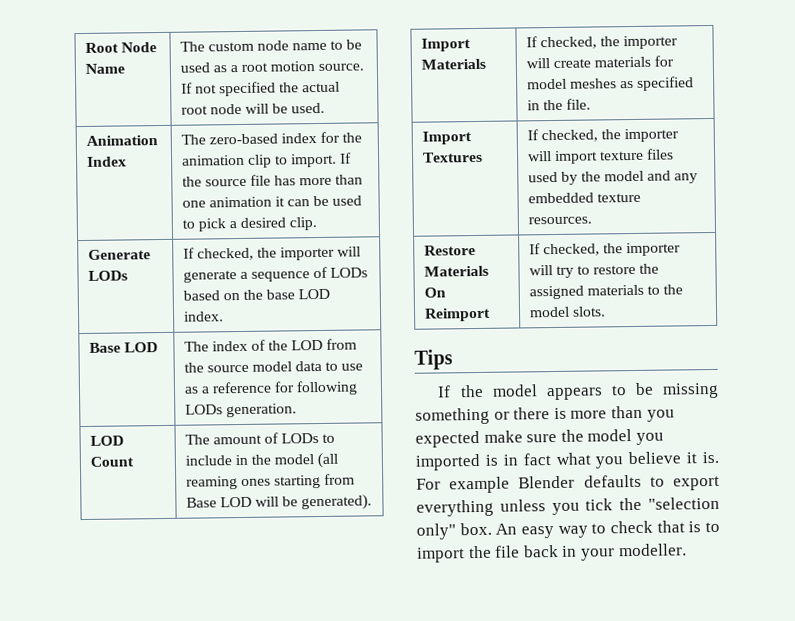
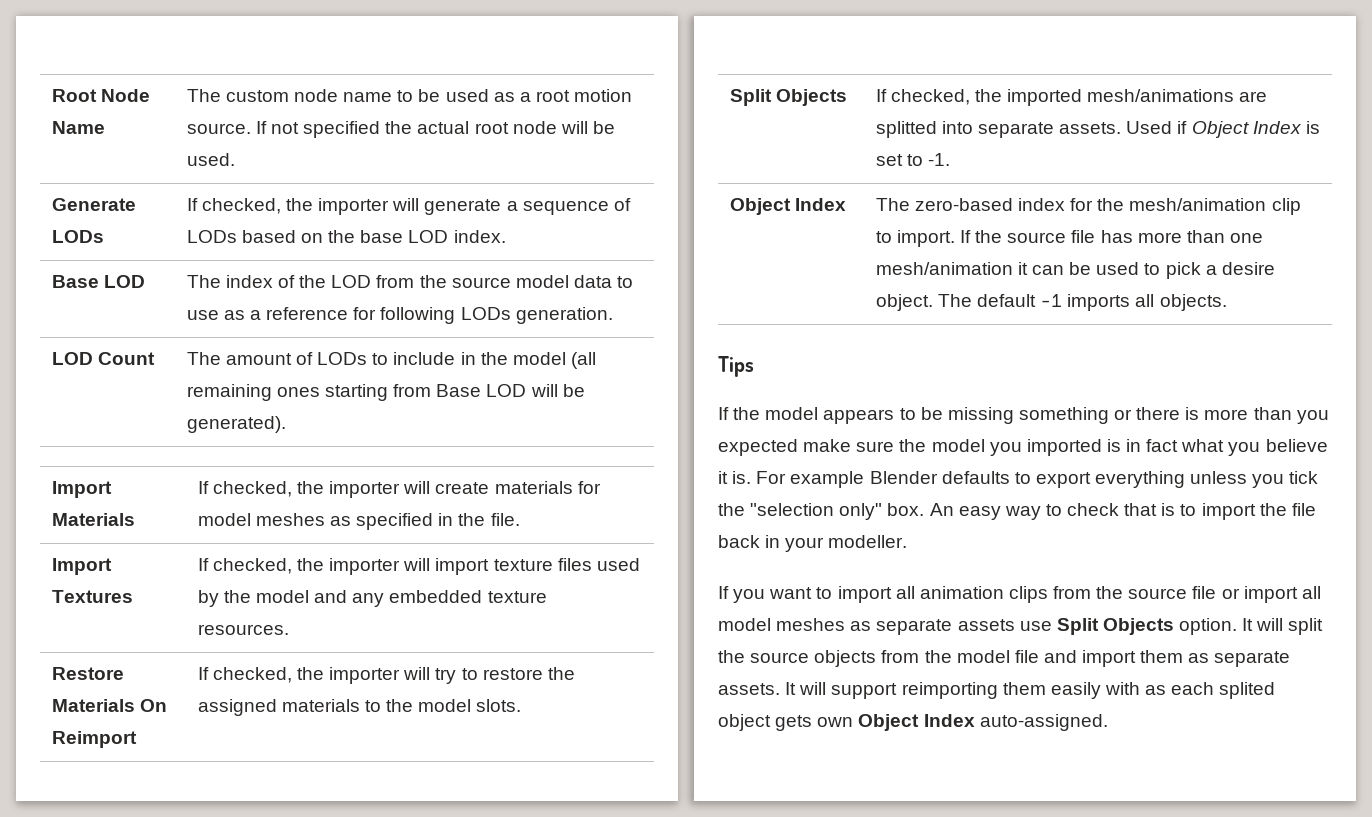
[85,135,158,146] [86,156,127,167] [180,131,363,145] [181,152,353,168] [181,174,364,187] [181,195,363,208] [181,217,318,232] // Animation Index | The zero-based index for the animation clip to import. If the source file has more than one animation it can be used to pick a desired clip. -> (235, 159) none
[185,476,238,490] reaming -> [186,384,272,401] remaining
(606, 311) none -> [729,89,847,106] [875,89,1268,106] [875,121,1320,138] [875,153,951,166] [729,198,846,215] [875,198,1301,215] [875,230,1264,247] [875,262,1275,279] [875,294,1227,311] // Split Objects | If checked, the imported mesh/animations are splitted into separate assets. Used if Object Index is set to -1. // Object Index | The zero-based index for the mesh/animation clip to import. If the source file has more than one mesh/animation it can be used to pick a desire object. The default -1 imports all objects.
(687, 550) none -> [718,586,1321,603] [718,618,1324,635] [718,650,1291,667] [718,682,1276,699] [718,714,1108,731] // If you want to import all animation clips from the source file or import all model meshes as separate assets use Split Objects option. It will split the source objects from the model file and import them as separate assets. It will support reimporting them easily with as each splited object gets own Object Index auto-assigned.

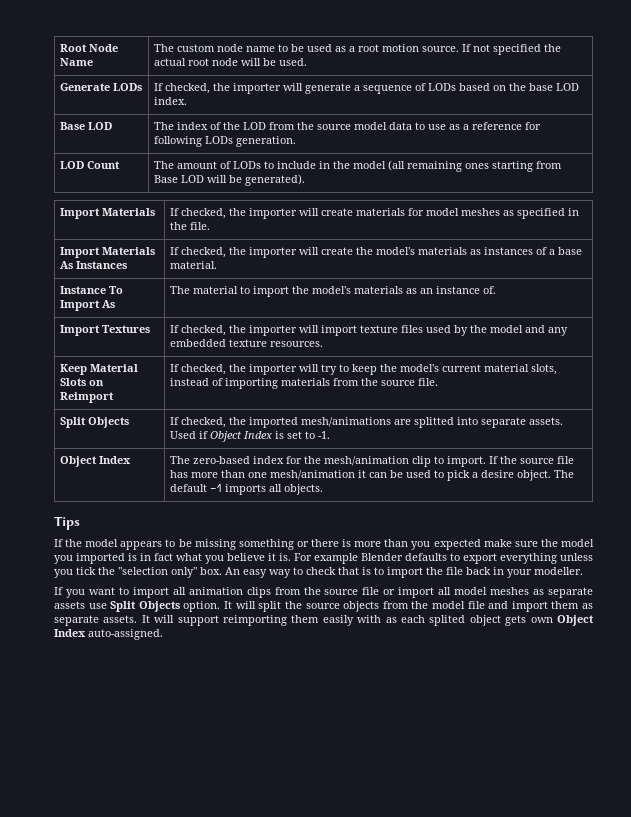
(520, 519) none -> [60,247,156,258] [60,261,128,269] [170,247,583,258] [170,261,218,269] [60,286,124,294] [60,300,116,311] [170,286,497,297] // Import Materials As Instances | If checked, the importer will create the model's materials as instances of a base material. // Instance To Import As | The material to import the model's materials as an instance of.
[51,667,124,680] [51,699,167,712] Restore Materials On -> [60,364,139,375] [60,378,105,386] Keep Material Slots on
[482,667,575,680] [197,699,522,716] restore the assigned materials to the model slots. -> [352,364,558,375] [170,378,439,389] keep the model's current material slots, instead of importing materials from the source file.

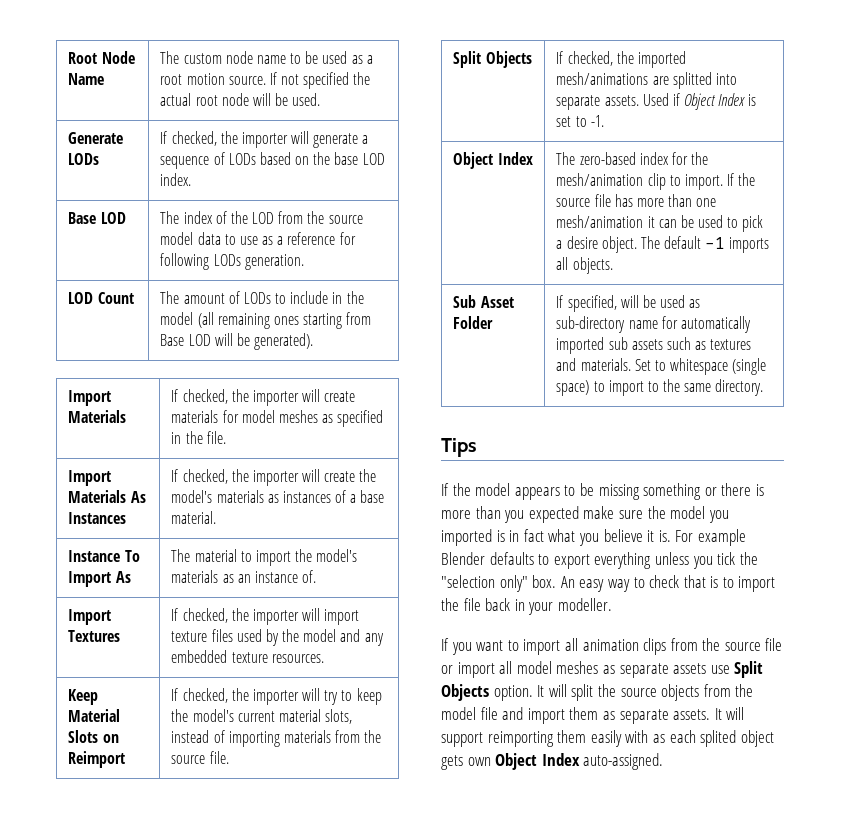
(324, 489) none -> [453,295,514,308] [453,316,494,329] [556,295,701,312] [556,316,751,333] [556,337,752,354] [556,358,767,375] [556,379,764,396] // Sub Asset Folder | If specified, will be used as sub-directory name for automatically imported sub assets such as textures and materials. Set to whitespace (single space) to import to the same directory.

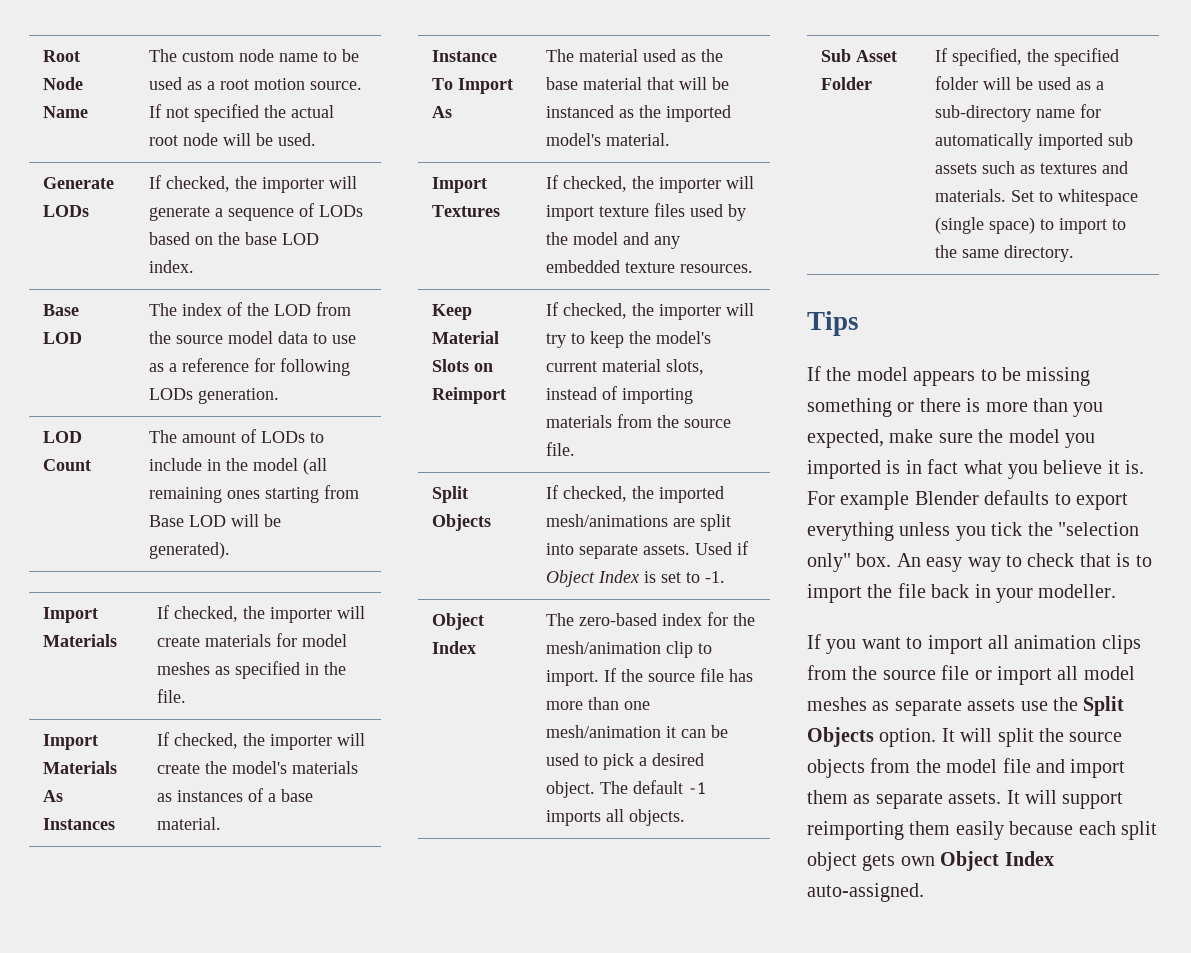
[240,549,358,566] [171,570,317,583] to import the model's materials as an instance of. -> [643,49,724,62] [546,77,730,90] [546,105,732,122] [546,133,671,146] used as the base material that will be instanced as the imported model's material.
[672,72,712,89] splitted -> [700,514,732,531] split
[566,236,598,249] desire -> [652,753,705,766] desired
(617, 303) none -> [1027,48,1120,66] [935,76,979,90] the specified folder
(701, 303) none -> [1096,81,1105,90] a
[528,506,579,523] expected -> [807,429,884,448] expected,
(730, 669) none -> [1053,697,1078,711] the
[625,730,737,747] with as each splited -> [1009,821,1157,840] because each split

